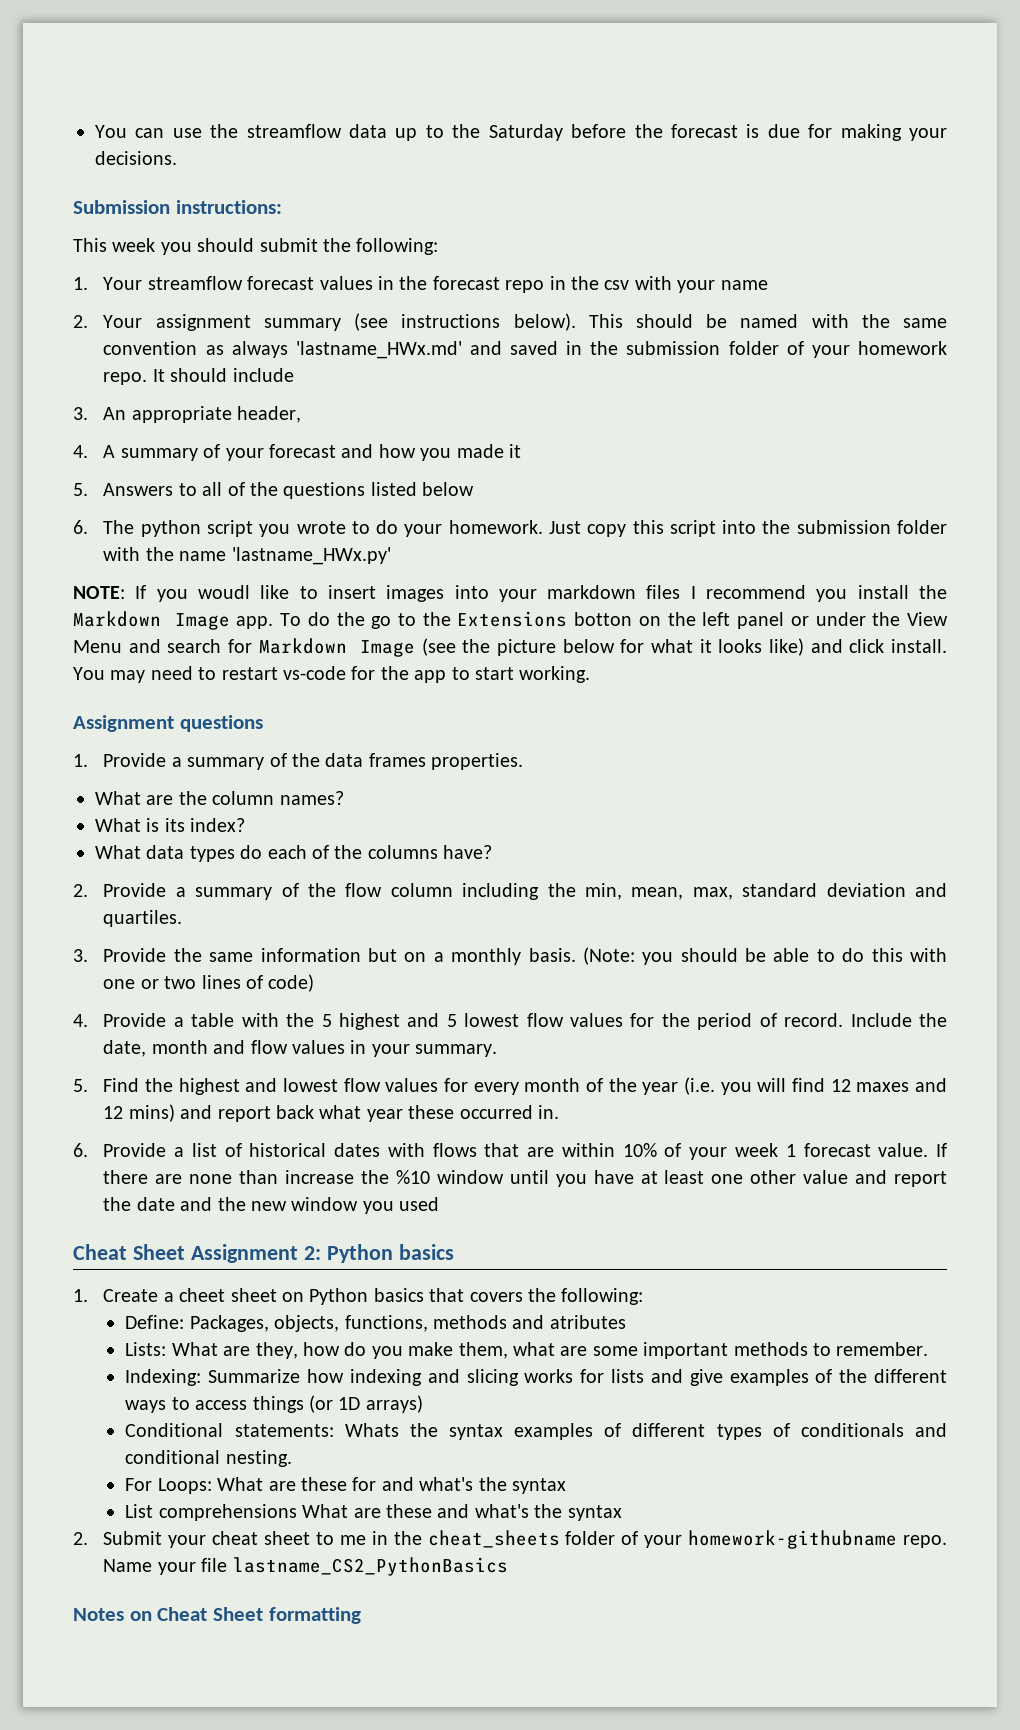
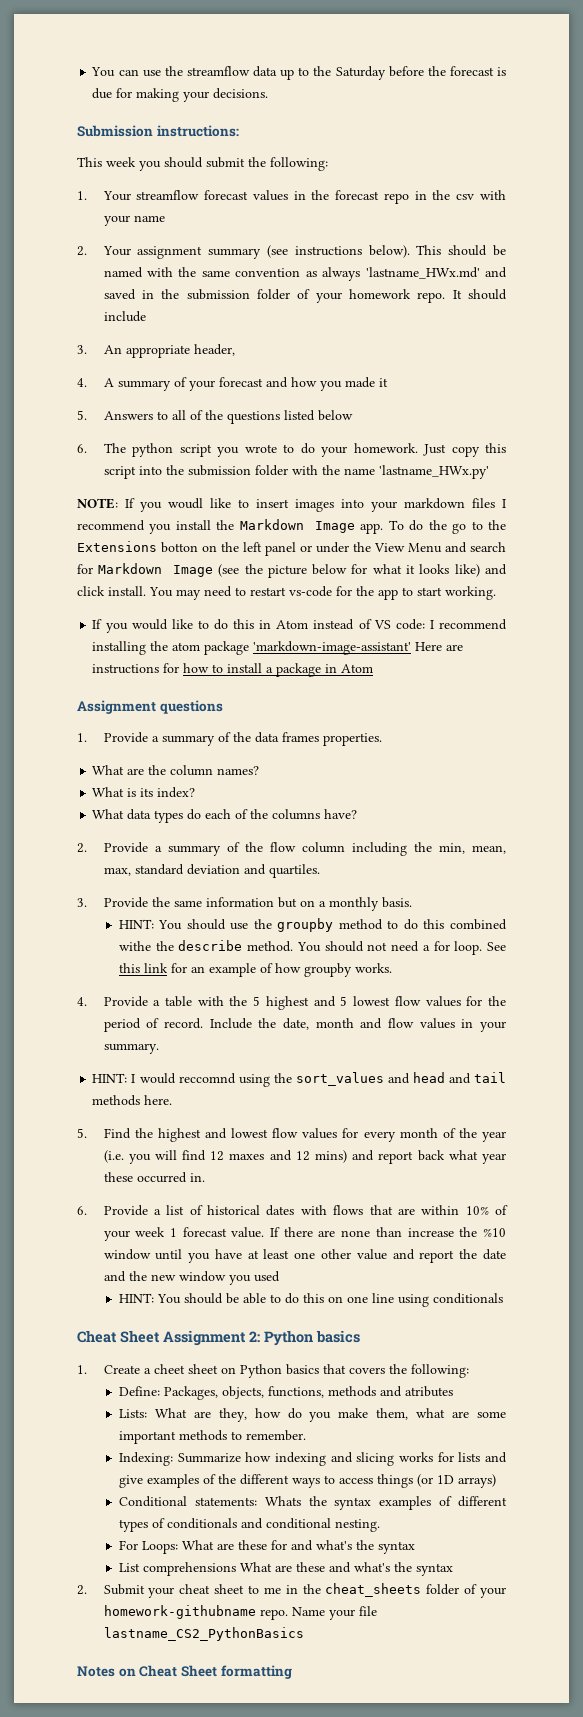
(591, 674) none -> [92,619,507,633] [92,641,464,655] [92,663,374,677] // If you would like to do this in Atom instead of VS code: I recommend installing the atom package 'markdown-image-assistant' Here are instructions for how to install a package in Atom
[582,947,948,965] [103,974,315,992] (Note: you should be able to do this with one or two lines of code) -> [118,918,508,932] [118,940,506,955] [118,963,392,977] // HINT: You should use the groupby method to do this combined withe the describe method. You should not need a for loop. See this link for an example of how groupby works.
(498, 1050) none -> [92,1072,506,1087] [92,1095,173,1106] // HINT: I would reccomnd using the sort_values and head and tail methods here.
(440, 1204) none -> [118,1293,503,1307] // HINT: You should be able to do this on one line using conditionals

